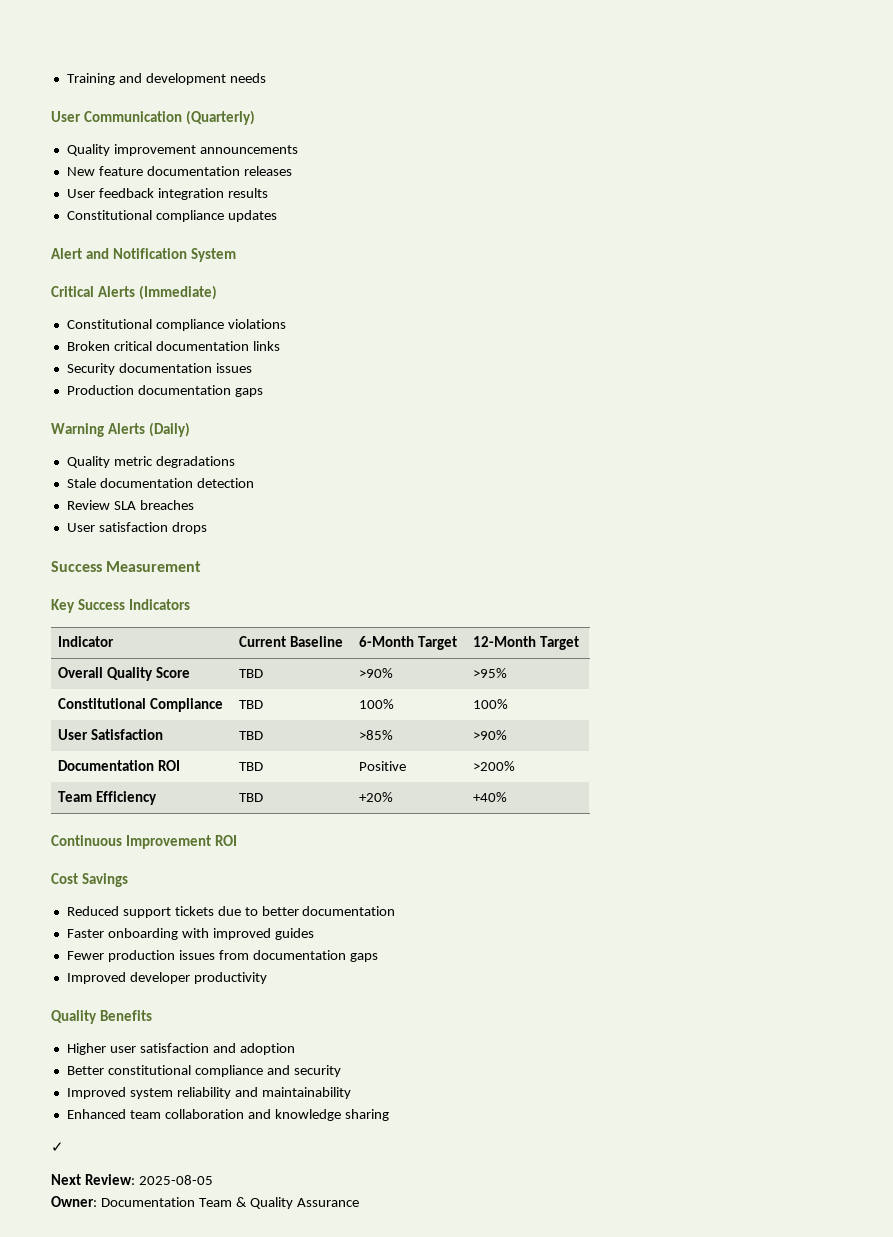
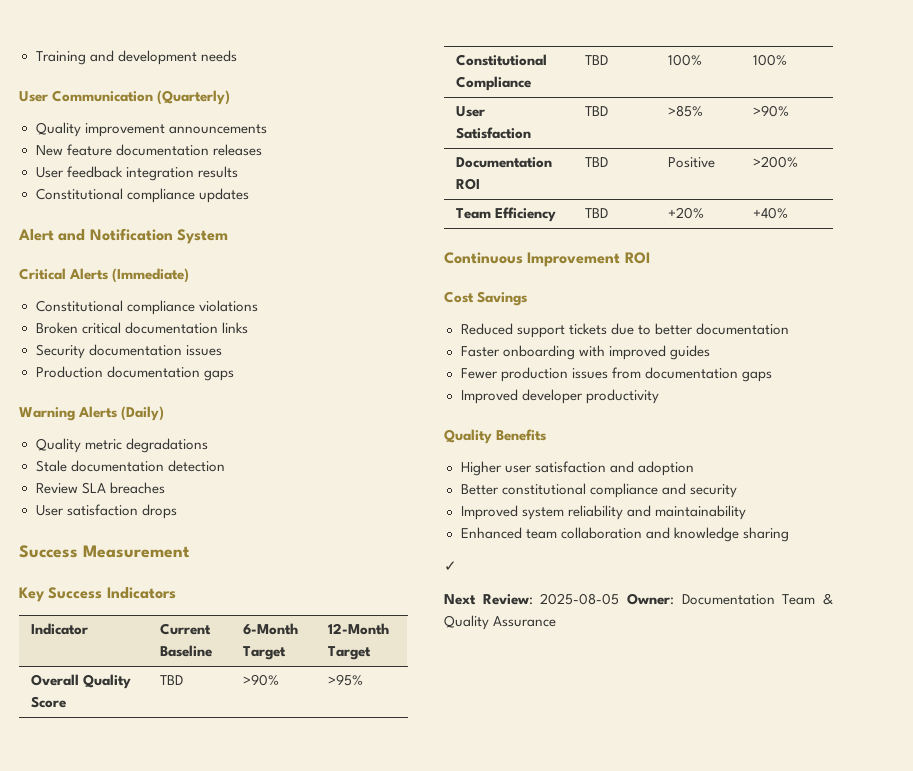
(213, 1180) // -> (620, 599) none

